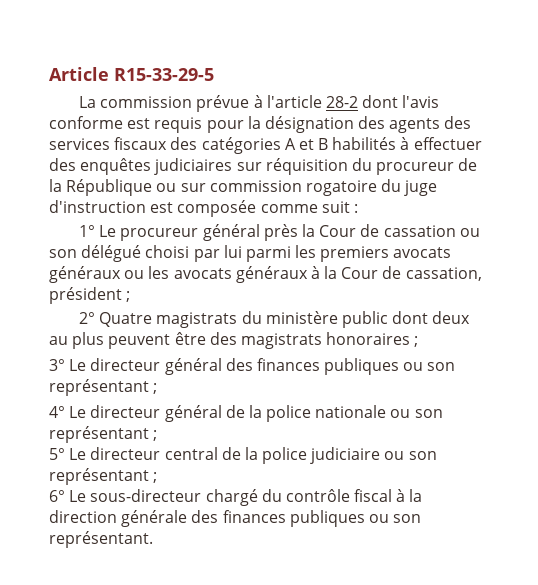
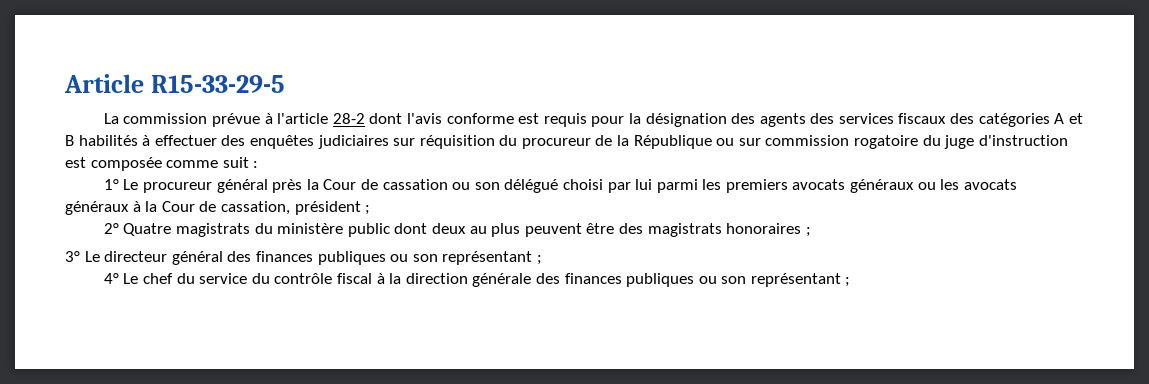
[90,405,443,422] [49,426,158,443] [49,447,437,464] [49,468,158,485] [49,489,258,506] directeur général de la police nationale ou son représentant ; // 5° Le directeur central de la police judiciaire ou son représentant ; // 6° Le sous-directeur chargé -> [143,273,248,284] chef du service
[49,531,153,548] représentant. -> [750,273,851,287] représentant ;

